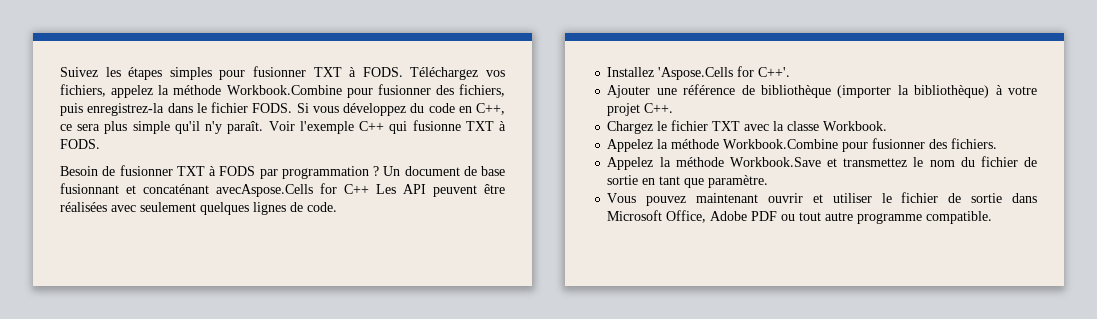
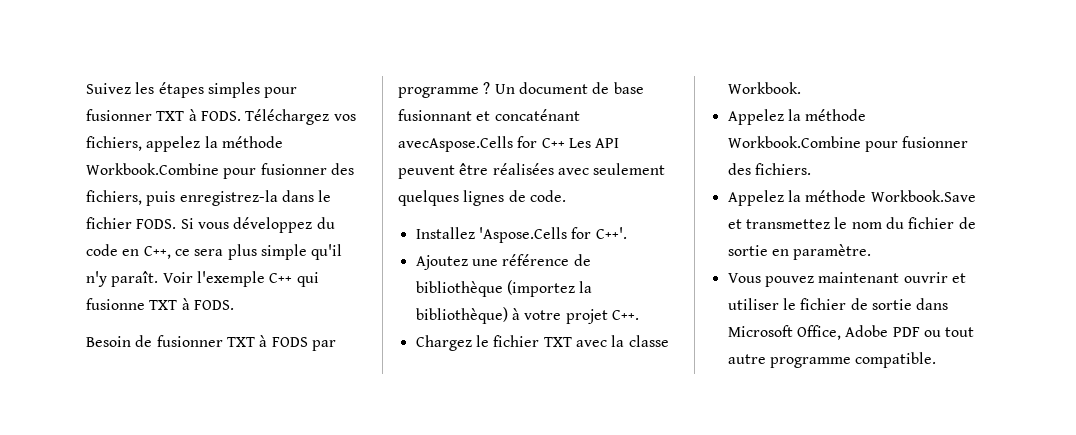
[281,166,369,179] programmation -> [398,87,479,98] programme
[607,85,651,98] Ajouter -> [415,255,468,270] Ajoutez
[837,85,892,98] (importer -> [506,280,575,297] (importez
[659,176,705,188] tant que -> (789, 252) none

